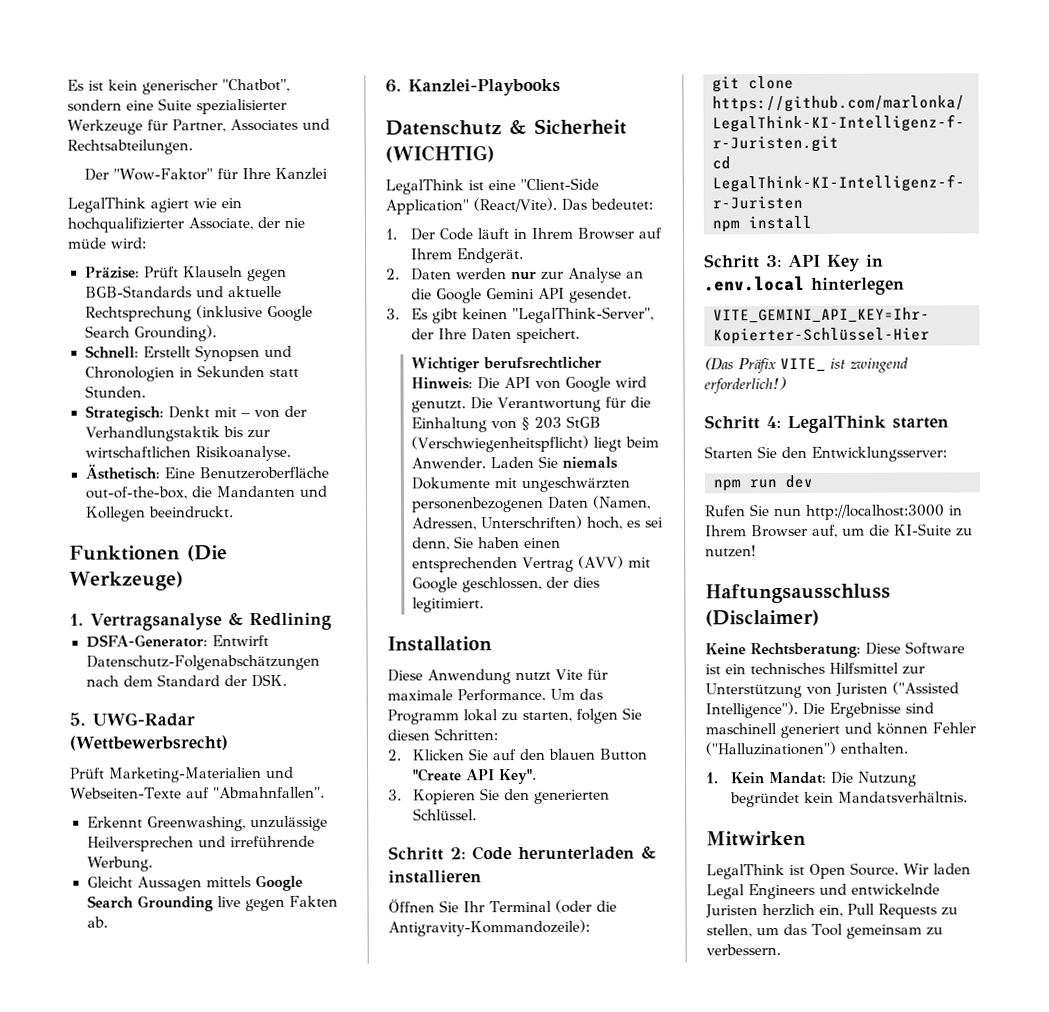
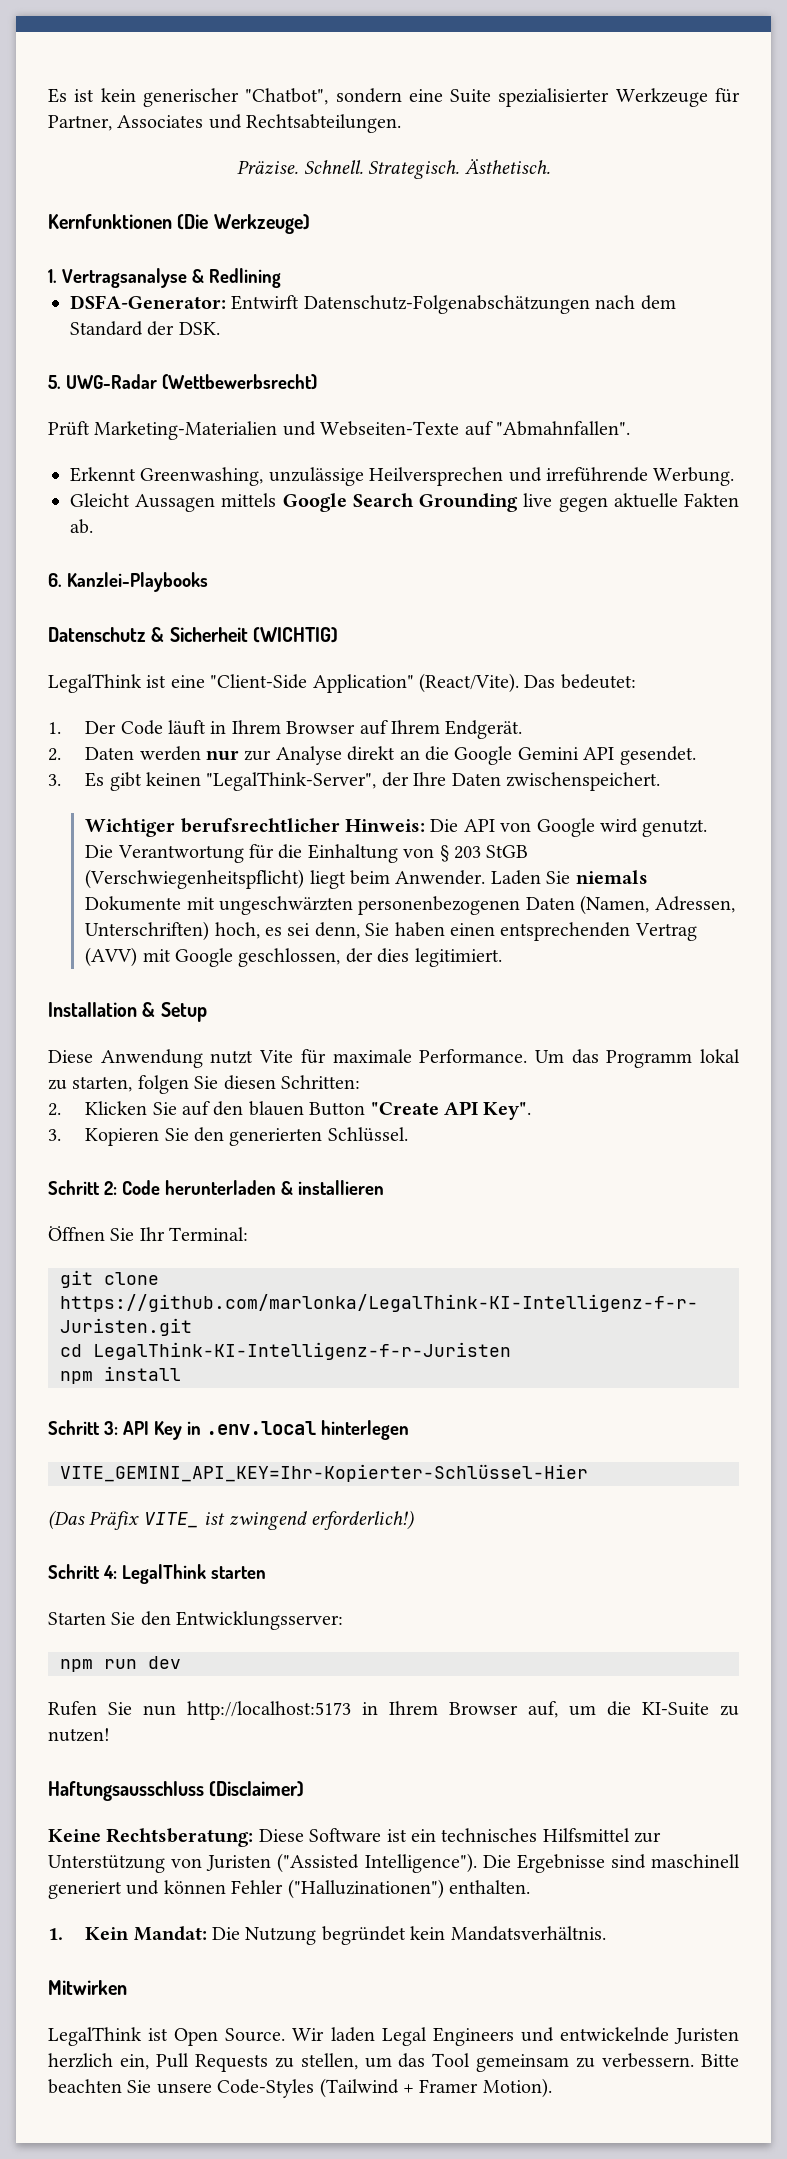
[83,167,328,181] [67,197,242,213] [67,216,305,233] [67,237,147,249] [84,266,287,282] [84,285,282,298] [84,305,313,322] [84,325,217,342] [84,345,292,362] [84,364,299,382] [84,385,146,398] [84,405,307,422] [84,426,271,442] [84,445,291,462] [84,464,329,480] [84,485,327,500] [84,506,234,522] [69,545,180,561] Der "Wow-Faktor" für Ihre Kanzlei // LegalThink agiert wie ein hochqualifizierter Associate, der nie müde wird: // Präzise: Prüft Klauseln gegen BGB-Standards und aktuelle Rechtsprechung (inklusive Google Search Grounding). // Schnell: Erstellt Synopsen und Chronologien in Sekunden statt Stunden. // Strategisch: Denkt mit – von der Verhandlungstaktik bis zur wirtschaftlichen Risikoanalyse. // Ästhetisch: Eine Benutzeroberfläche out-of-the-box, die Mandanten und Kollegen beeindruckt. // Funktionen -> [237,159,550,179] [48,214,172,229] Präzise. Schnell. Strategisch. Ästhetisch. // Kernfunktionen
(285, 905) none -> [613,493,678,508] aktuelle
(622, 275) none -> [347,746,396,761] direkt
[515,327,580,344] speichert. -> [506,772,661,791] zwischenspeichert.
(492, 644) none -> [142,1002,207,1022] & Setup
[489,899,617,913] [388,919,590,937] Terminal (oder die Antigravity-Kommandozeile): -> [169,1227,249,1241] Terminal:
[805,504,945,520] http://localhost:3000 -> [187,1701,351,1720] http://localhost:5173
(781, 950) none -> [700,2054,739,2067] [48,2078,552,2098] Bitte beachten Sie unsere Code-Styles (Tailwind + Framer Motion).

